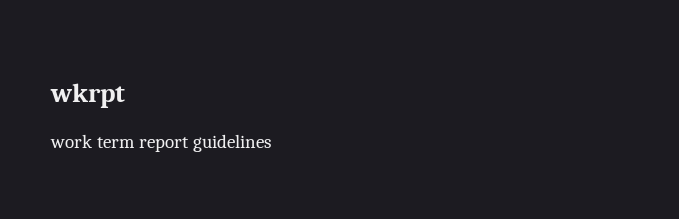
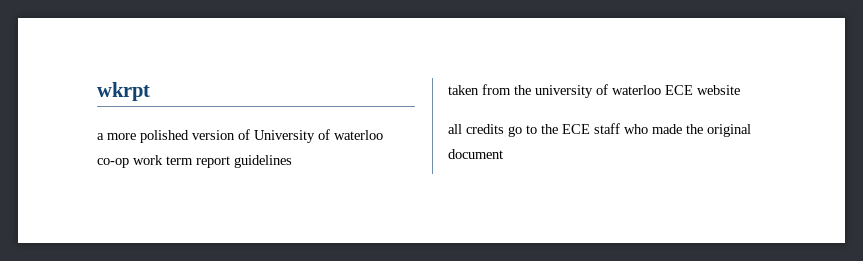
[50,134,272,152] work term report guidelines -> [97,129,383,143] [97,155,292,168] [448,84,740,98] [448,123,751,137] [448,149,503,159] a more polished version of University of waterloo co-op work term report guidelines // taken from the university of waterloo ECE website // all credits go to the ECE staff who made the original document

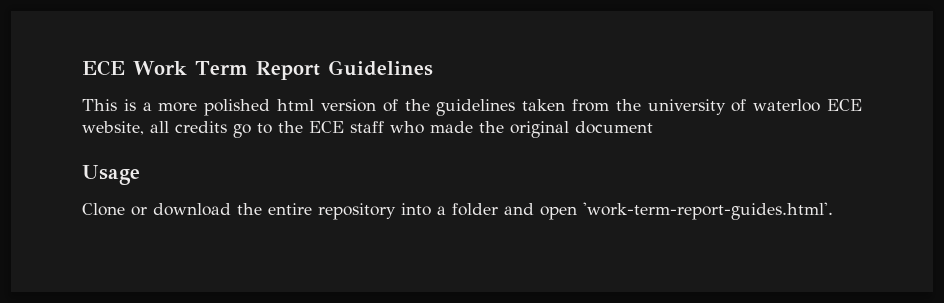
[97,82,150,101] wkrpt // -> [82,60,433,80] [82,99,136,111] ECE Work Term Report Guidelines // This is
(189, 136) none -> [277,99,315,111] html
[254,129,383,143] [97,155,230,168] University of waterloo co-op work term report -> [404,99,430,111] the
(292, 161) // -> (516, 107) none
[697,85,740,95] website // -> [82,121,144,135] website,
(503, 154) none -> [82,165,140,185] [82,202,833,220] // Usage // Clone or download the entire repository into a folder and open 'work-term-report-guides.html'.

